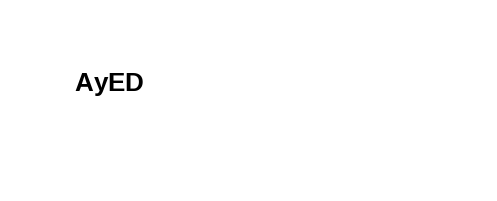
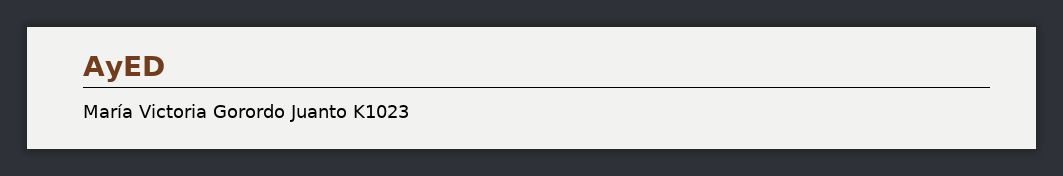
(144, 84) none -> [83,104,409,122] // María Victoria Gorordo Juanto K1023

